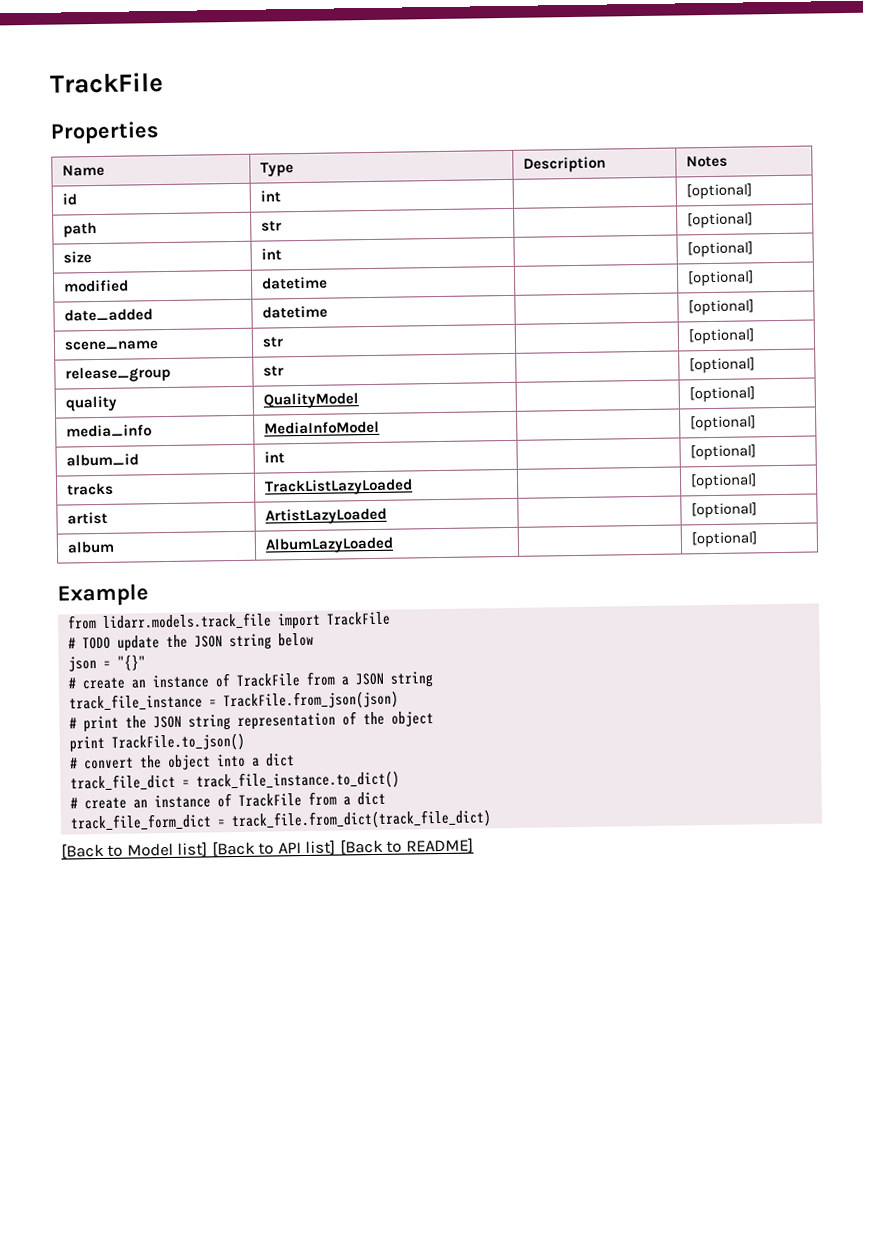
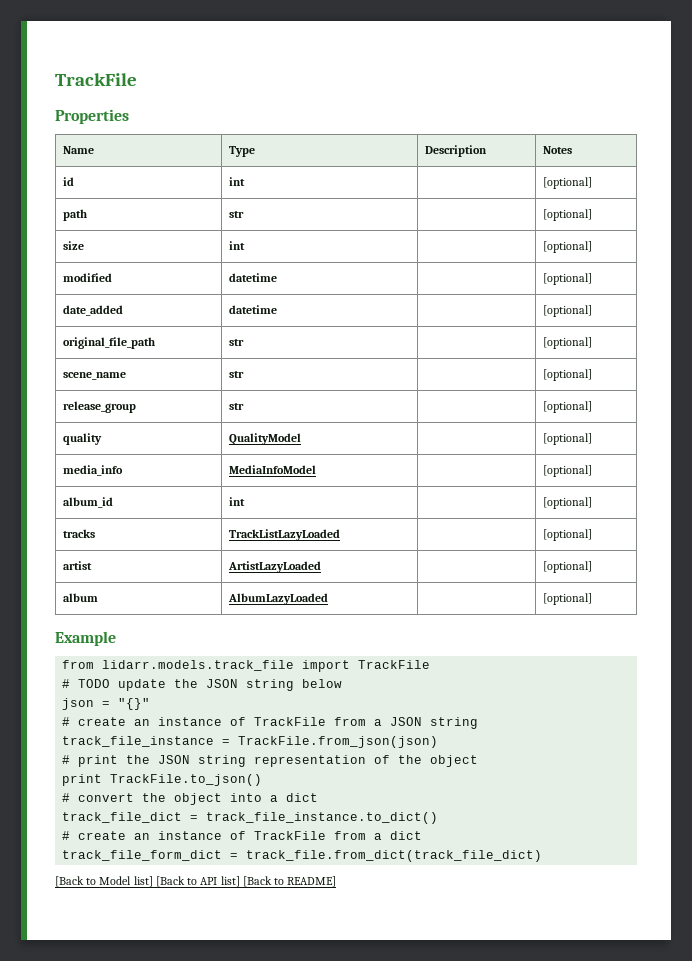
(754, 307) none -> [62,337,155,349] [228,339,244,346] [542,337,592,349] // original_file_path | str | | [optional]

